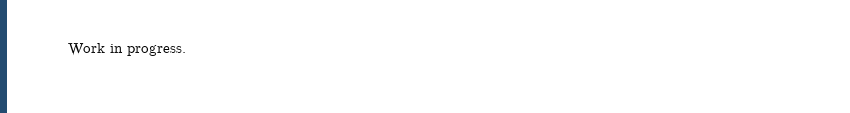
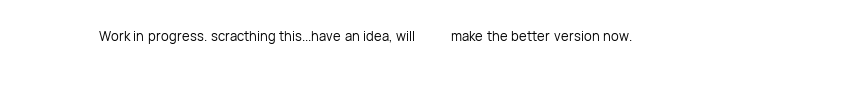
(186, 50) none -> [210,31,633,44] scracthing this...have an idea, will make the better version now.

